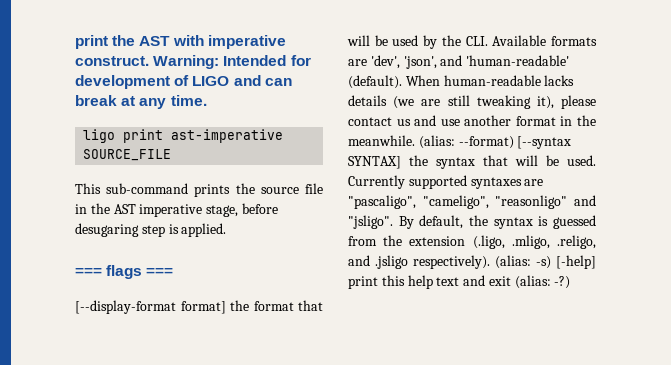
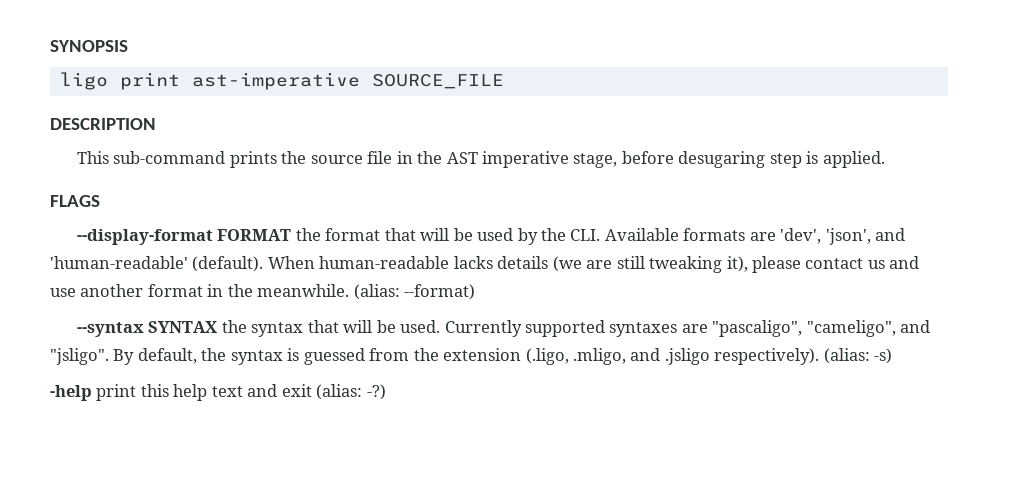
[75,35,286,49] [75,55,311,69] [75,75,292,89] [75,95,207,109] print the AST with imperative construct. Warning: Intended for development of LIGO and can break at any time. -> [50,40,128,52] SYNOPSIS
(172, 155) none -> [50,118,156,130] // DESCRIPTION
[75,265,174,279] [75,300,226,314] === flags === // [--display-format format] -> [50,195,100,207] [76,229,292,245] FLAGS // --display-format FORMAT
[517,136,572,149] [348,156,401,169] [--syntax SYNTAX] -> [76,321,218,337] // --syntax SYNTAX
[495,195,568,209] "reasonligo" -> (896, 328) none
[557,235,596,249] .religo, -> (627, 356) none
[556,255,596,269] [-help] -> [50,385,92,401] // -help

